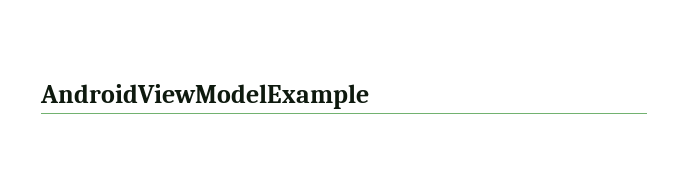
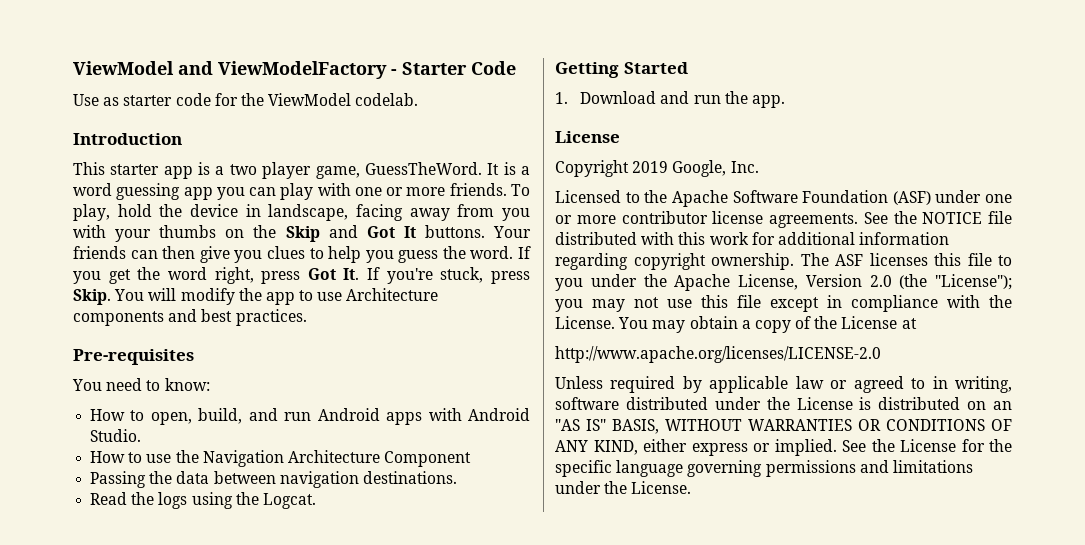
[40,84,369,109] AndroidViewModelExample -> [73,61,516,79] [73,93,419,106] [73,133,182,145] [73,162,530,179] [73,183,530,200] [73,204,530,221] [73,225,531,242] [73,246,531,263] [73,267,530,284] [73,288,439,305] [73,309,307,326] [73,349,194,365] [72,378,210,391] [90,408,530,425] [90,429,142,442] [90,450,472,467] [90,471,457,488] [90,492,316,509] [555,62,688,78] [555,91,785,108] [555,131,620,143] [555,160,759,177] [555,190,1012,207] [555,211,1012,228] [555,232,950,245] [555,253,1012,270] [555,274,1012,291] [555,295,1012,312] [555,316,917,333] [555,346,881,363] [555,376,1012,393] [555,397,1012,410] [555,419,1012,434] [555,439,1012,456] [555,460,973,477] [555,481,692,494] ViewModel and ViewModelFactory - Starter Code // Use as starter code for the ViewModel codelab. // Introduction // This starter app is a two player game, GuessTheWord. It is a word guessing app you can play with one or more friends. To play, hold the device in landscape, facing away from you with your thumbs on the Skip and Got It buttons. Your friends can then give you clues to help you guess the word. If you get the word right, press Got It. If you're stuck, press Skip. You will modify the app to use Architecture components and best practices. // Pre-requisites // You need to know: // How to open, build, and run Android apps with Android Studio. // How to use the Navigation Architecture Component // Passing the data between navigation destinations. // Read the logs using the Logcat. // Getting Started // 1. Download and run the app. // License // Copyright 2019 Google, Inc. // Licensed to the Apache Software Foundation (ASF) under one or more contributor license agreements. See the NOTICE file distributed with this work for additional information regarding copyright ownership. The ASF licenses this file to you under the Apache License, Version 2.0 (the "License"); you may not use this file except in compliance with the License. You may obtain a copy of the License at // http://www.apache.org/licenses/LICENSE-2.0 // Unless required by applicable law or agreed to in writing, software distributed under the License is distributed on an "AS IS" BASIS, WITHOUT WARRANTIES OR CONDITIONS OF ANY KIND, either express or implied. See the License for the specific language governing permissions and limitations under the License.

